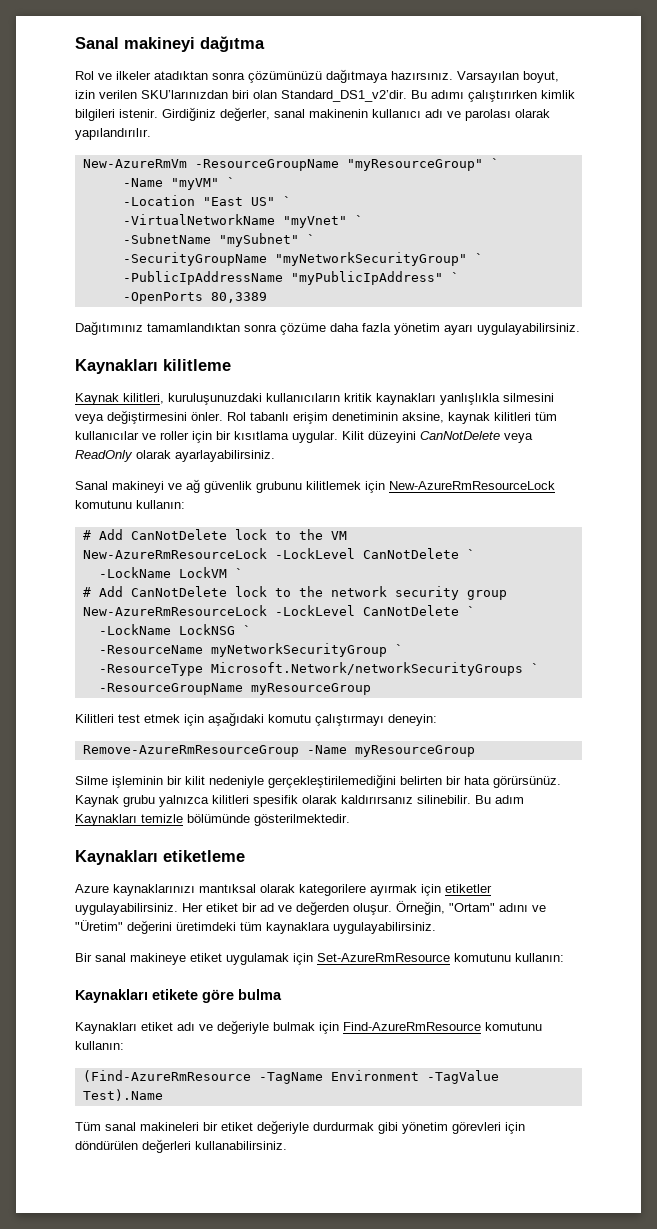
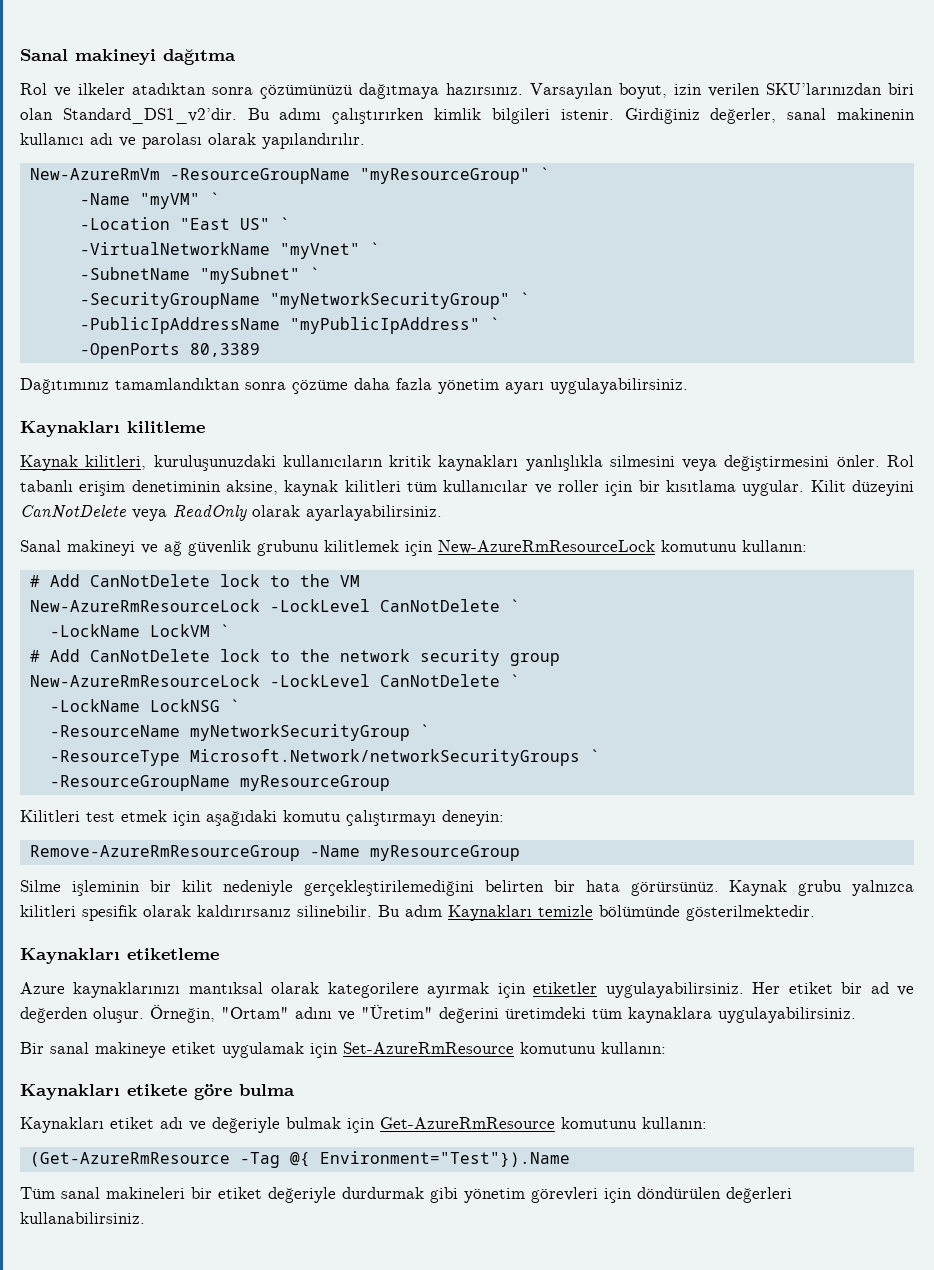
[343,1022,542,1031] [75,1041,124,1050] [82,1070,499,1084] [82,1089,163,1101] Find-AzureRmResource komutunu kullanın: // (Find-AzureRmResource -TagName Environment -TagValue Test).Name -> [380,1117,707,1129] [29,1151,570,1168] Get-AzureRmResource komutunu kullanın: // (Get-AzureRmResource -Tag @{ Environment="Test"}).Name

